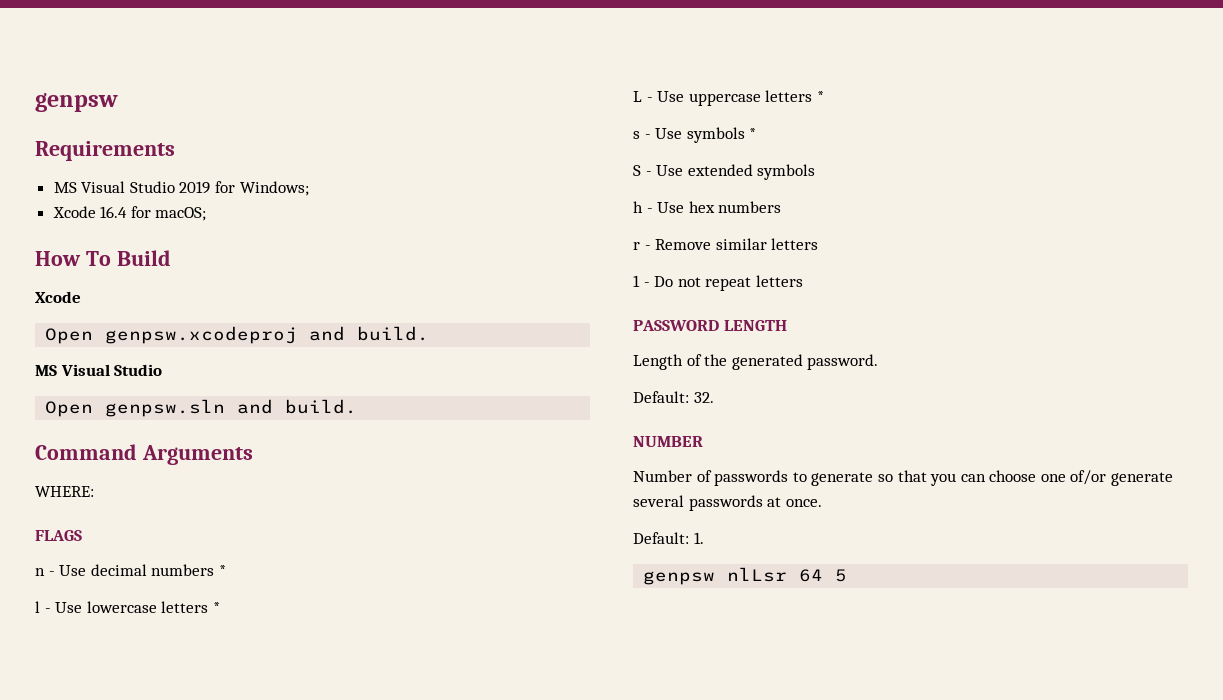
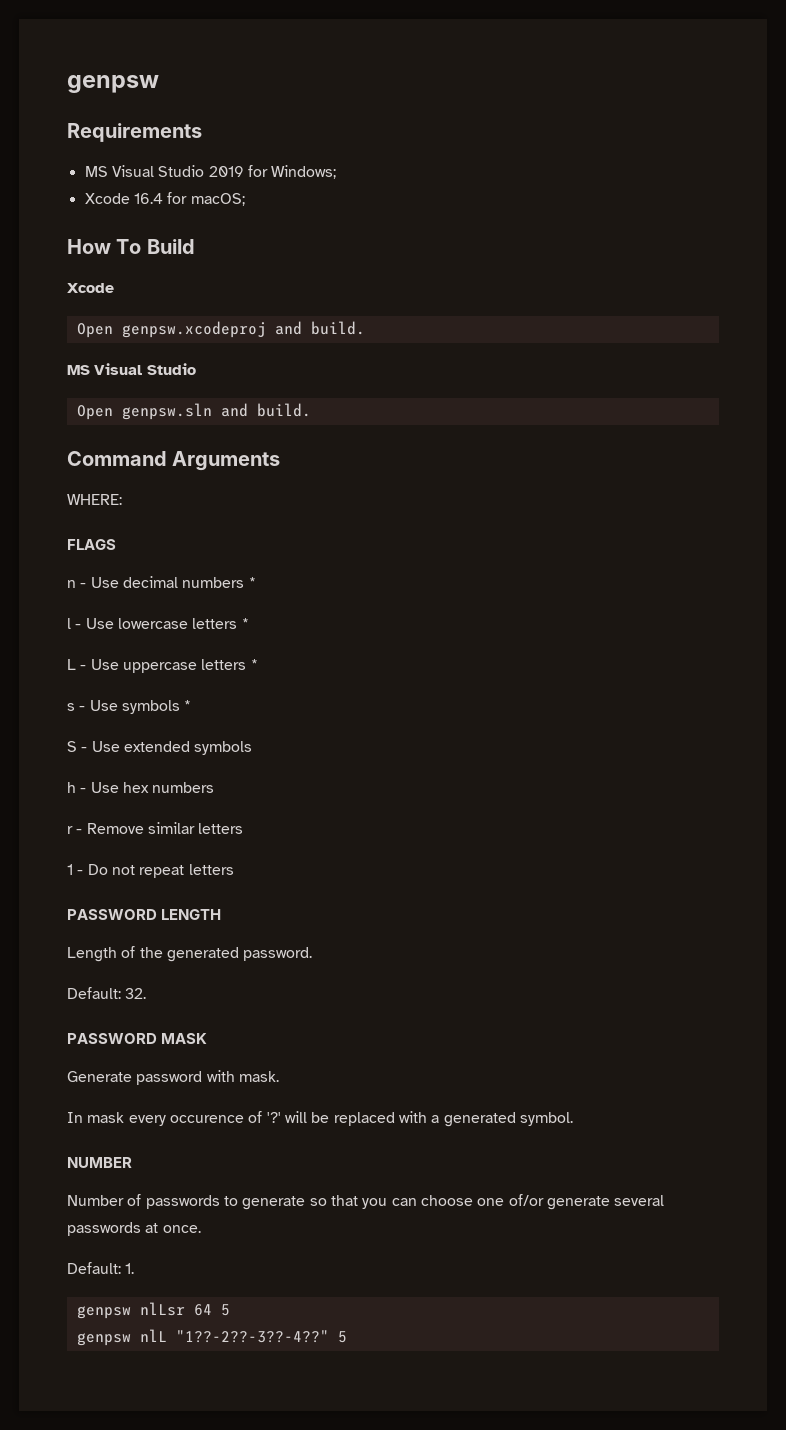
(714, 397) none -> [67,1033,208,1044] [67,1070,279,1085] [67,1111,573,1127] // PASSWORD MASK // Generate password with mask. // In mask every occurence of '?' will be replaced with a generated symbol.
(848, 575) none -> [76,1329,347,1346] // genpsw nlL "1??-2??-3??-4??" 5

